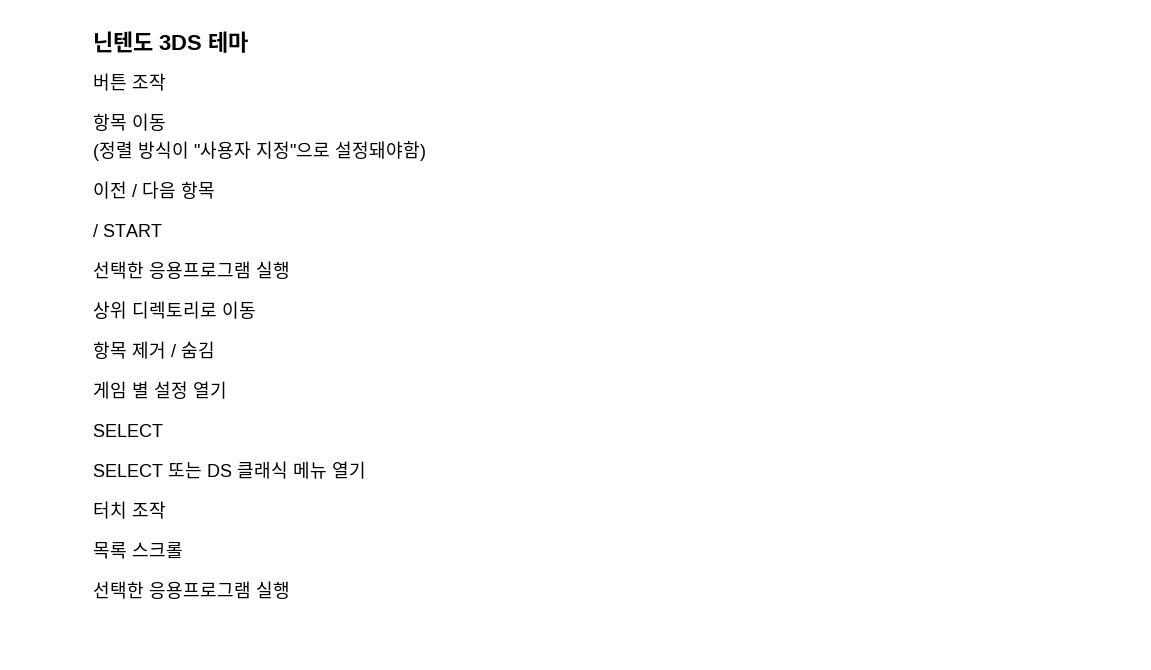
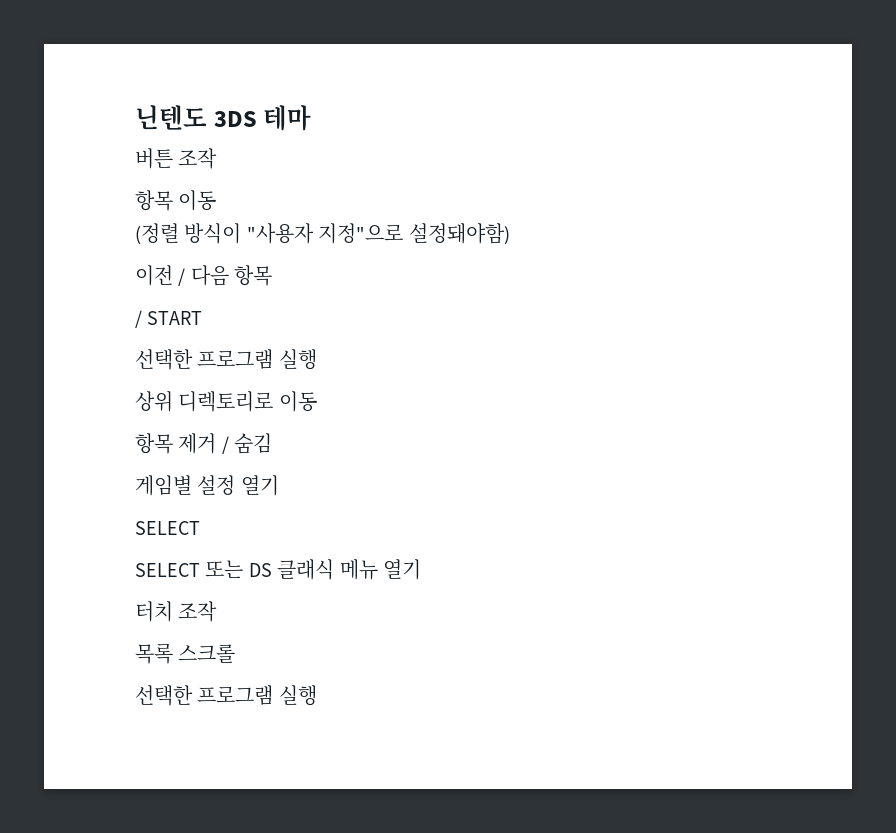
[149,261,251,279] 응용프로그램 -> [197,349,274,369] 프로그램
[93,381,149,399] 게임 별 -> [135,475,192,496] 게임별
[149,581,251,599] 응용프로그램 -> [197,685,274,705] 프로그램

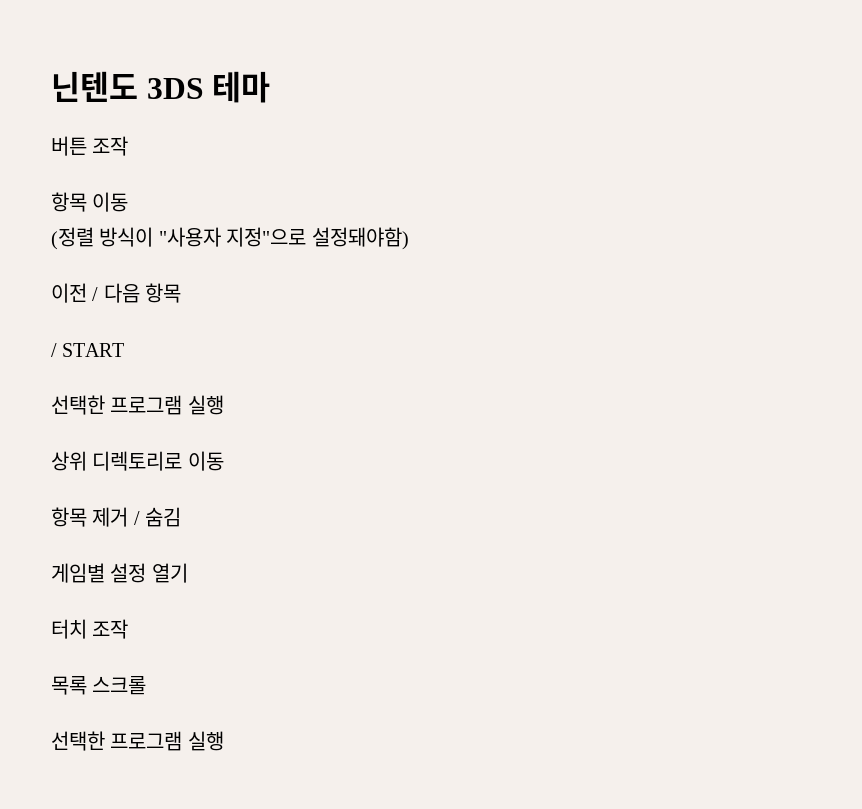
[135,521,200,535] [135,559,421,580] // SELECT // SELECT 또는 DS 클래식 메뉴 열기 -> (188, 573) none

